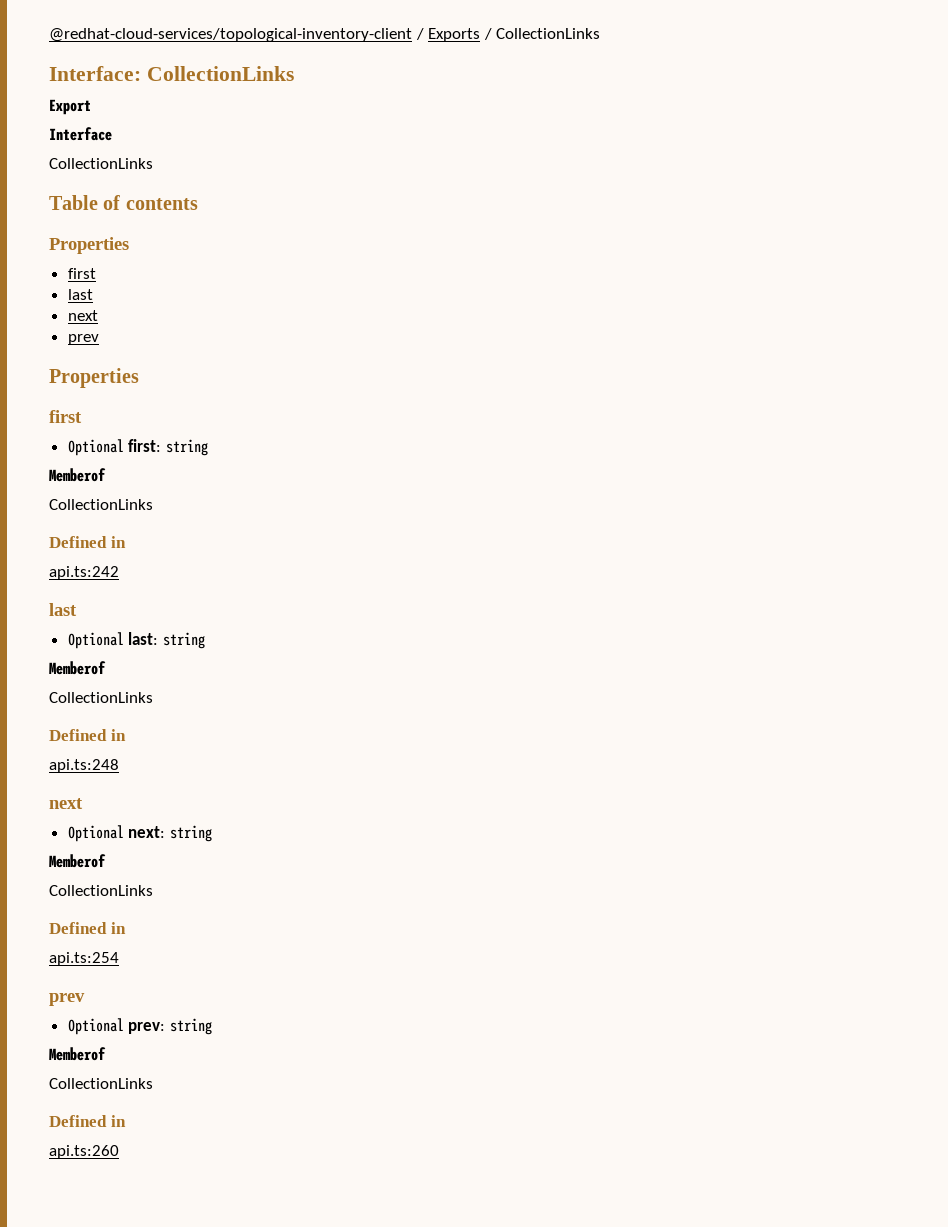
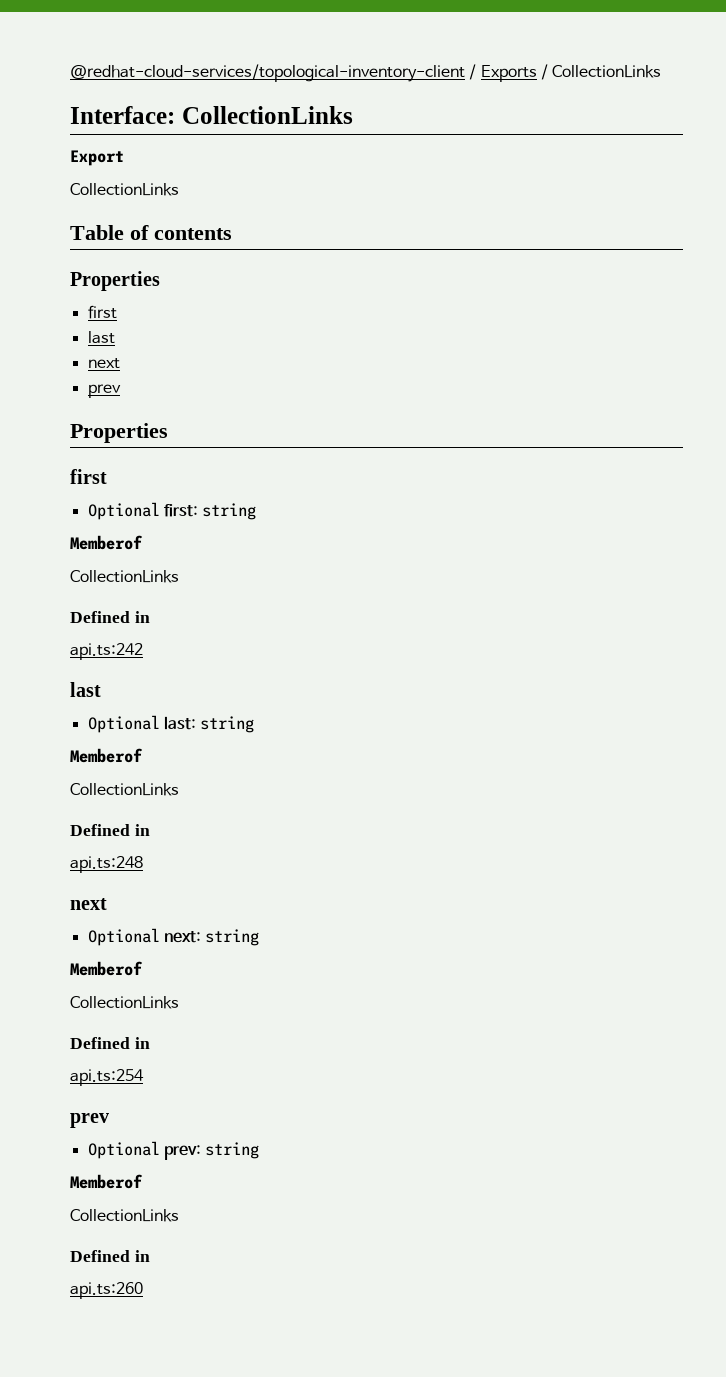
[49,127,112,141] // Interface -> (124, 158) none

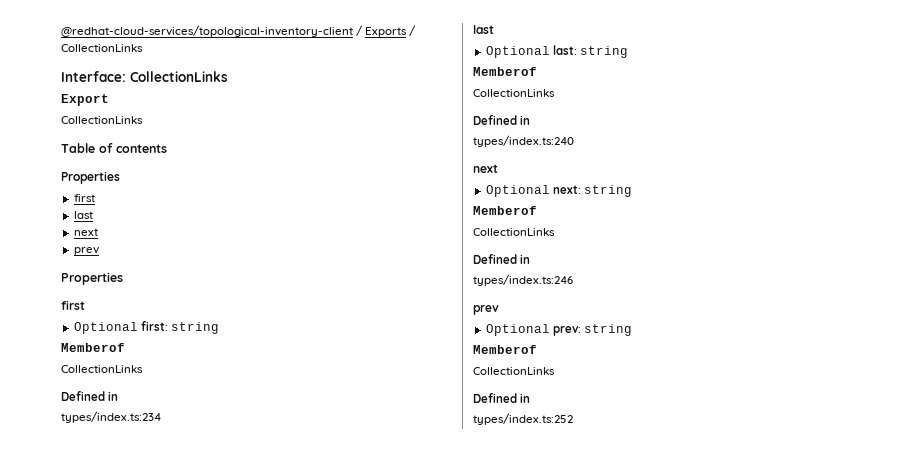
[70,643,143,660] api.ts:242 -> [61,411,161,423] types/index.ts:234
[70,856,143,873] api.ts:248 -> [473,135,574,147] types/index.ts:240
[70,1069,144,1086] api.ts:254 -> [473,274,573,286] types/index.ts:246
[70,1282,143,1299] api.ts:260 -> [473,413,573,425] types/index.ts:252

